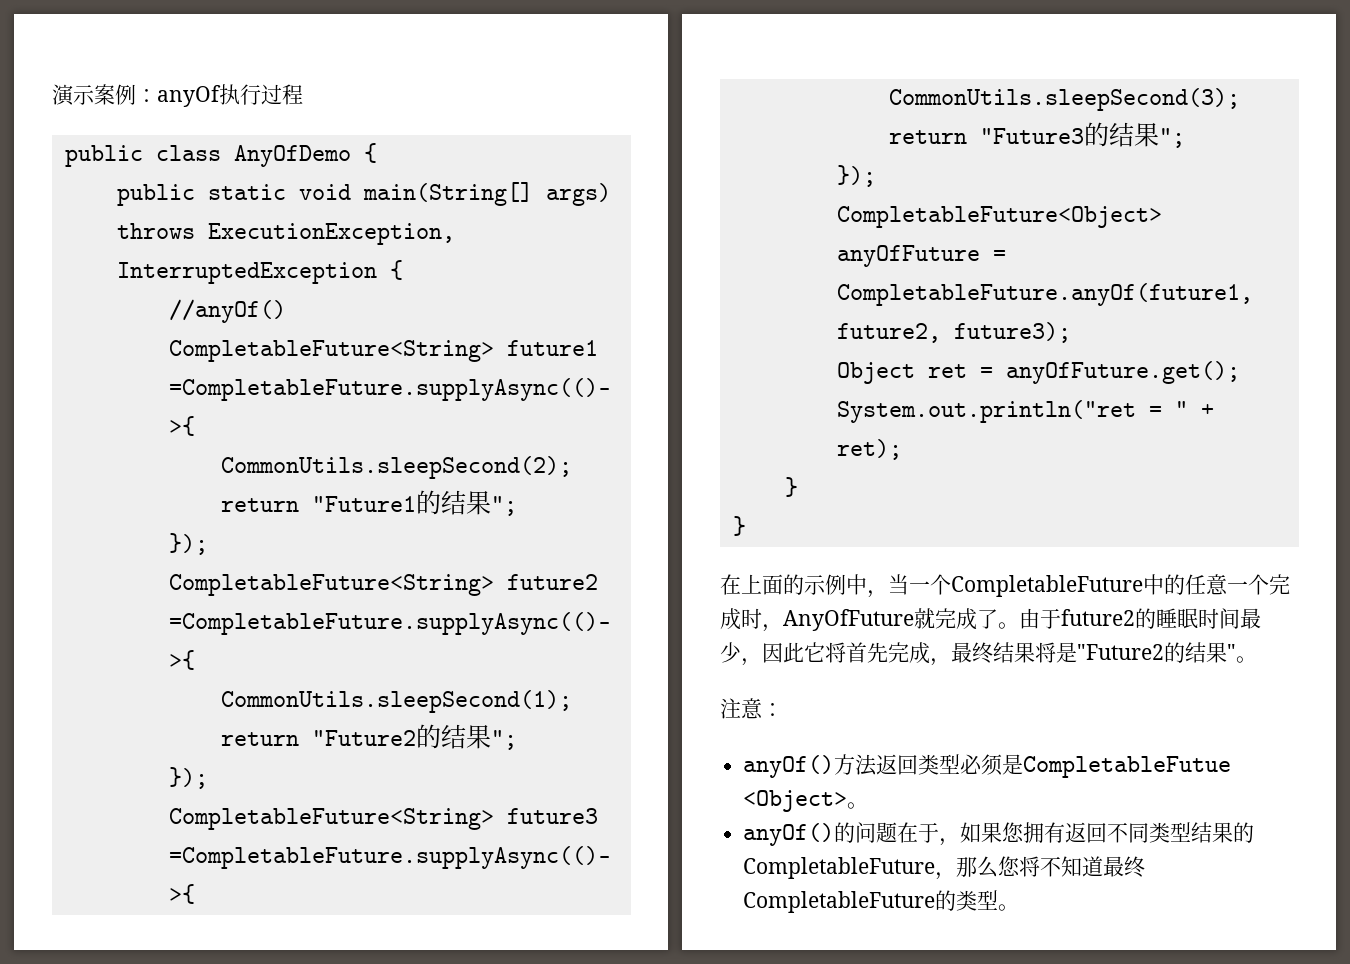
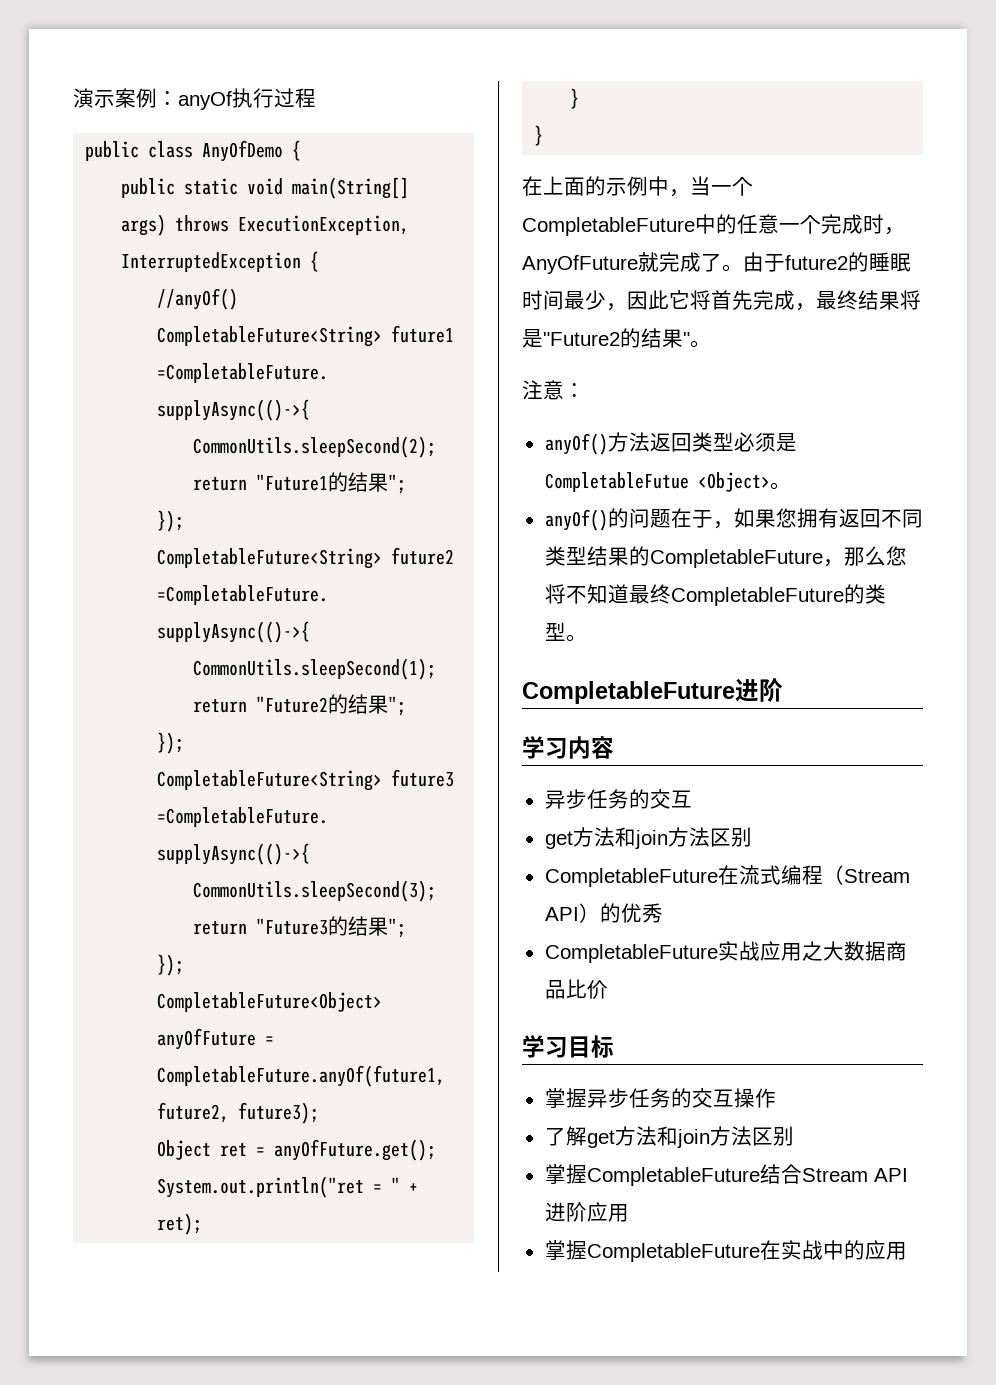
(1020, 907) none -> [522,678,783,704] [522,736,614,759] [544,789,692,809] [544,827,752,849] [544,865,910,887] [544,903,663,923] [544,941,907,963] [544,979,608,999] [522,1035,614,1058] [544,1088,776,1108] [544,1126,794,1148] [544,1164,908,1186] [544,1202,629,1222] [544,1240,907,1262] // CompletableFuture进阶 // 学习内容 // 异步任务的交互 // get方法和join方法区别 // CompletableFuture在流式编程（Stream API）的优秀 // CompletableFuture实战应用之大数据商品比价 // 学习目标 // 掌握异步任务的交互操作 // 了解get方法和join方法区别 // 掌握CompletableFuture结合Stream API进阶应用 // 掌握CompletableFuture在实战中的应用

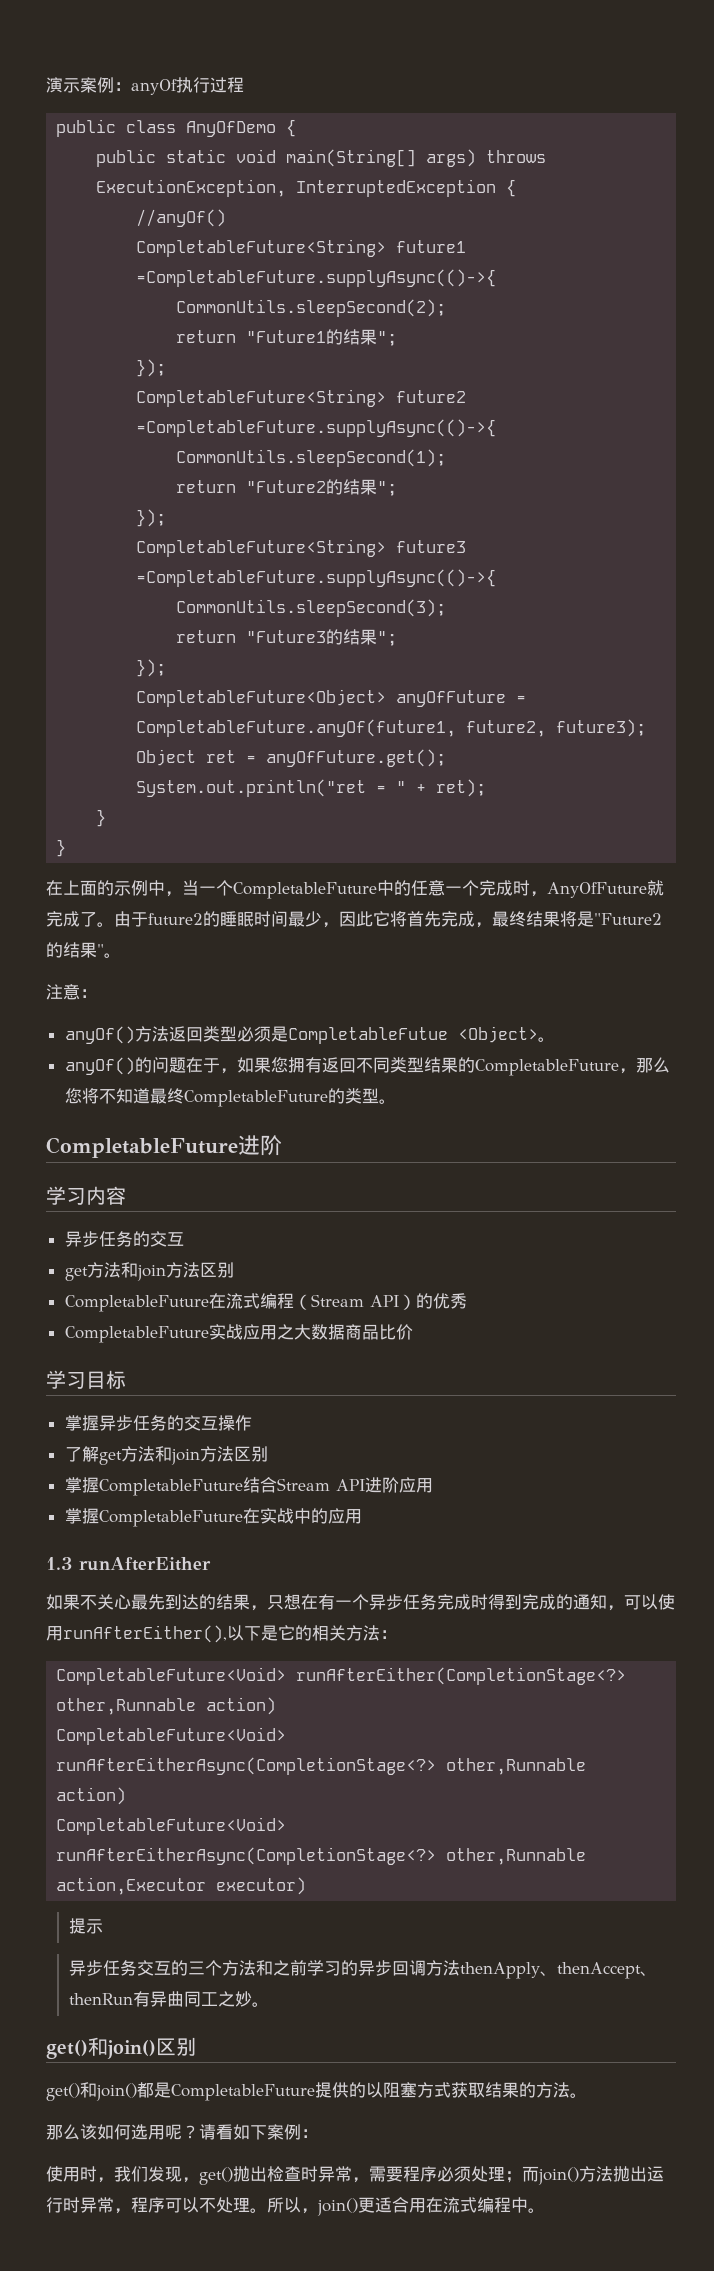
(907, 1251) none -> [46,1557,211,1571] [46,1594,675,1611] [46,1625,397,1643] [56,1667,627,1685] [56,1697,277,1715] [56,1727,287,1745] [56,1757,587,1775] [56,1787,127,1805] [56,1817,287,1835] [56,1847,587,1865] [56,1877,307,1895] [68,1918,103,1934] [68,1960,657,1979] [68,1991,269,2007] [46,2037,196,2059] [46,2082,587,2101] [46,2124,318,2140] [46,2166,664,2185] [46,2197,545,2216] // 1.3 runAfterEither // 如果不关心最先到达的结果，只想在有一个异步任务完成时得到完成的通知，可以使用runAfterEither(),以下是它的相关方法： // CompletableFuture<Void> runAfterEither(CompletionStage<?> other,Runnable action) // CompletableFuture<Void> runAfterEitherAsync(CompletionStage<?> other,Runnable action) // CompletableFuture<Void> runAfterEitherAsync(CompletionStage<?> other,Runnable action,Executor executor) // 提示 // 异步任务交互的三个方法和之前学习的异步回调方法thenApply、thenAccept、thenRun有异曲同工之妙。 // get()和join()区别 // get()和join()都是CompletableFuture提供的以阻塞方式获取结果的方法。 // 那么该如何选用呢？请看如下案例： // 使用时，我们发现，get()抛出检查时异常，需要程序必须处理；而join()方法抛出运行时异常，程序可以不处理。所以，join()更适合用在流式编程中。

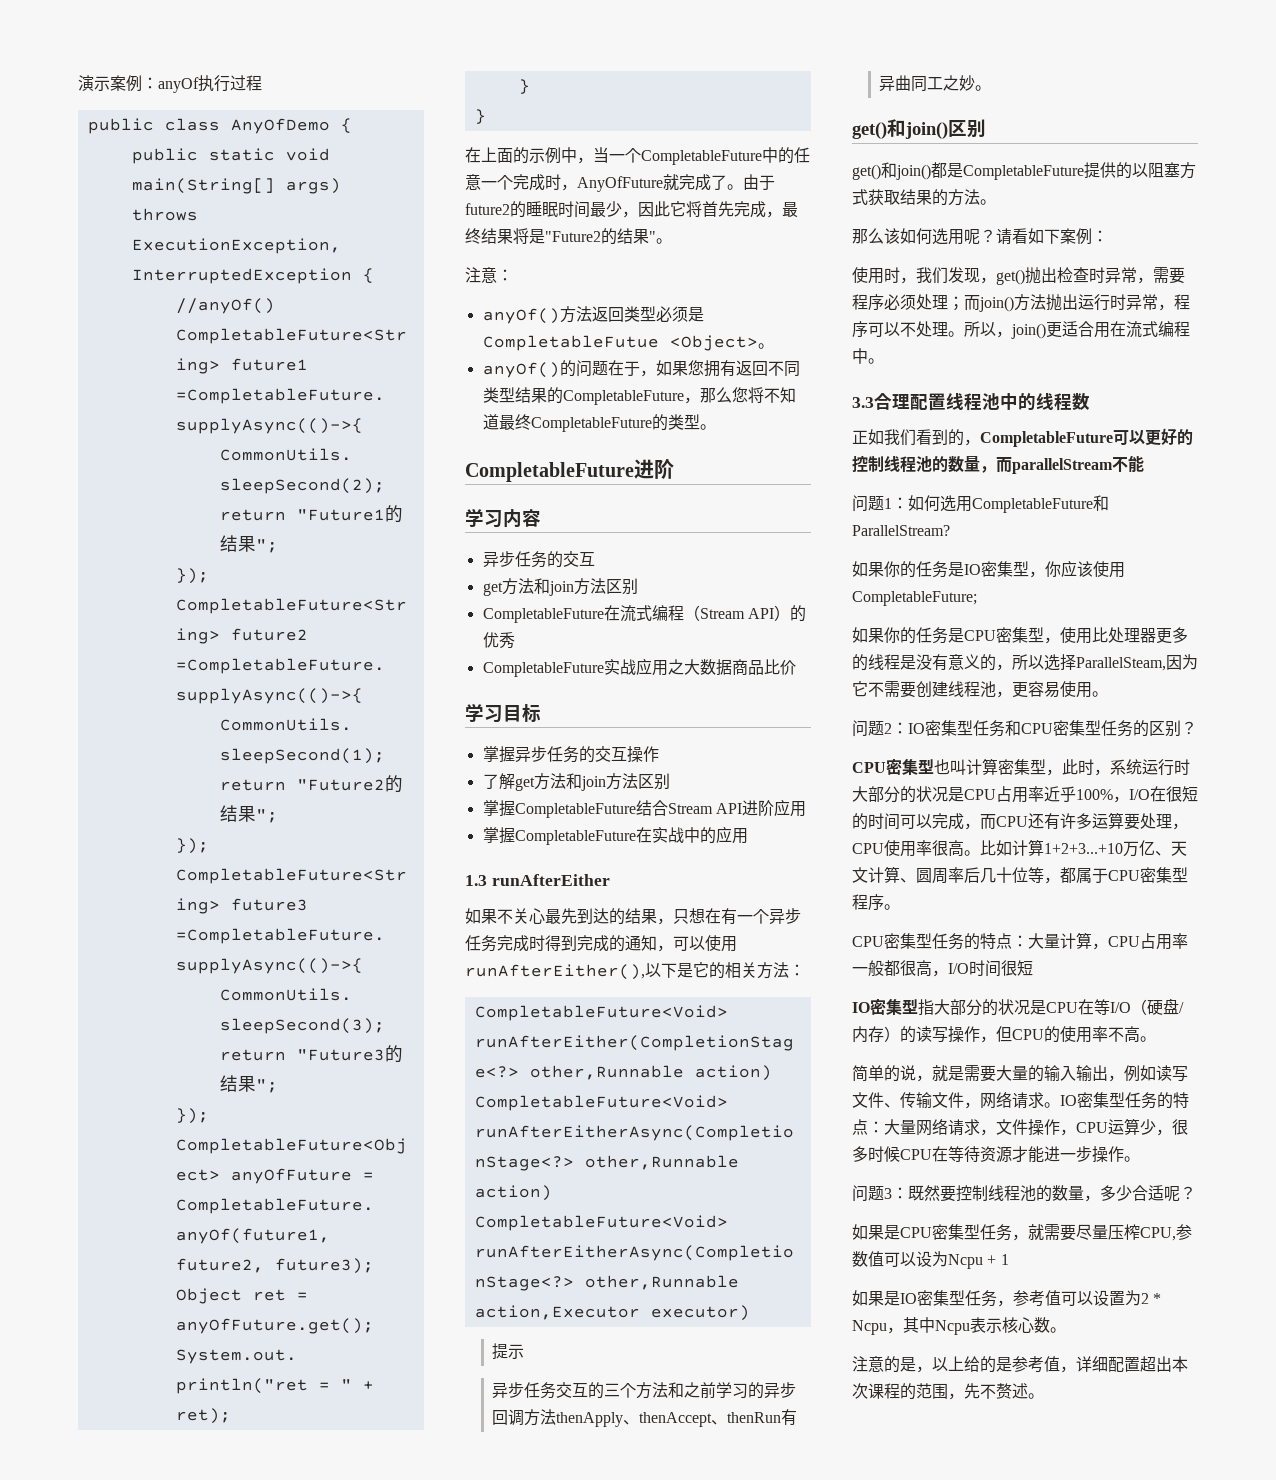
(545, 2210) none -> [852,392,1090,411] [852,428,1193,447] [852,455,1144,474] [852,495,1109,513] [852,525,950,536] [852,560,1125,578] [852,591,977,606] [852,627,1188,644] [852,654,1198,671] [852,681,1108,698] [852,720,1197,737] [852,758,1190,776] [852,786,1198,803] [852,812,1188,830] [852,839,1187,857] [852,866,1188,884] [852,894,900,911] [852,932,1188,950] [852,960,1033,977] [852,998,1184,1016] [852,1026,1156,1043] [852,1065,1188,1082] [852,1091,1189,1109] [852,1118,1188,1136] [852,1146,1140,1163] [852,1185,1196,1202] [852,1224,1192,1241] [852,1251,1009,1269] [852,1290,1162,1307] [852,1317,1066,1335] [852,1356,1188,1373] [852,1383,1044,1400] // 3.3合理配置线程池中的线程数 // 正如我们看到的，CompletableFuture可以更好的控制线程池的数量，而parallelStream不能 // 问题1：如何选用CompletableFuture和ParallelStream? // 如果你的任务是IO密集型，你应该使用CompletableFuture; // 如果你的任务是CPU密集型，使用比处理器更多的线程是没有意义的，所以选择ParallelSteam,因为它不需要创建线程池，更容易使用。 // 问题2：IO密集型任务和CPU密集型任务的区别？ // CPU密集型也叫计算密集型，此时，系统运行时大部分的状况是CPU占用率近乎100%，I/O在很短的时间可以完成，而CPU还有许多运算要处理，CPU使用率很高。比如计算1+2+3...+10万亿、天文计算、圆周率后几十位等，都属于CPU密集型程序。 // CPU密集型任务的特点：大量计算，CPU占用率一般都很高，I/O时间很短 // IO密集型指大部分的状况是CPU在等I/O（硬盘/内存）的读写操作，但CPU的使用率不高。 // 简单的说，就是需要大量的输入输出，例如读写文件、传输文件，网络请求。IO密集型任务的特点：大量网络请求，文件操作，CPU运算少，很多时候CPU在等待资源才能进一步操作。 // 问题3：既然要控制线程池的数量，多少合适呢？ // 如果是CPU密集型任务，就需要尽量压榨CPU,参数值可以设为Ncpu + 1 // 如果是IO密集型任务，参考值可以设置为2 * Ncpu，其中Ncpu表示核心数。 // 注意的是，以上给的是参考值，详细配置超出本次课程的范围，先不赘述。

